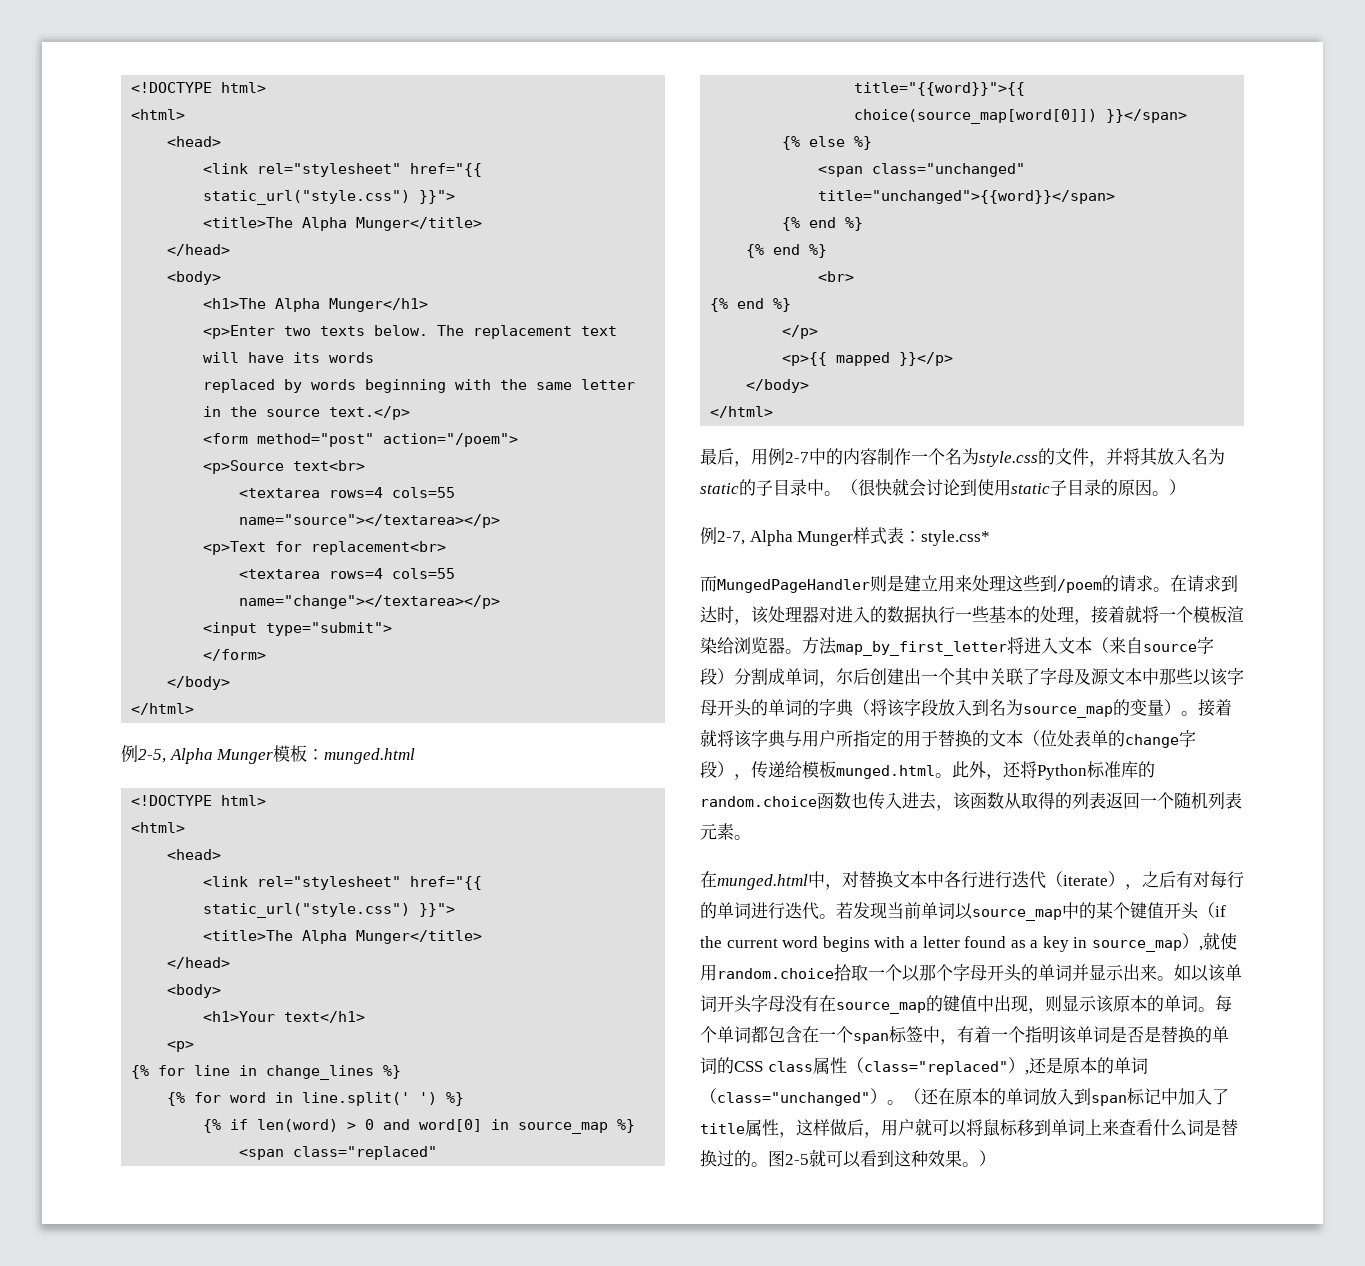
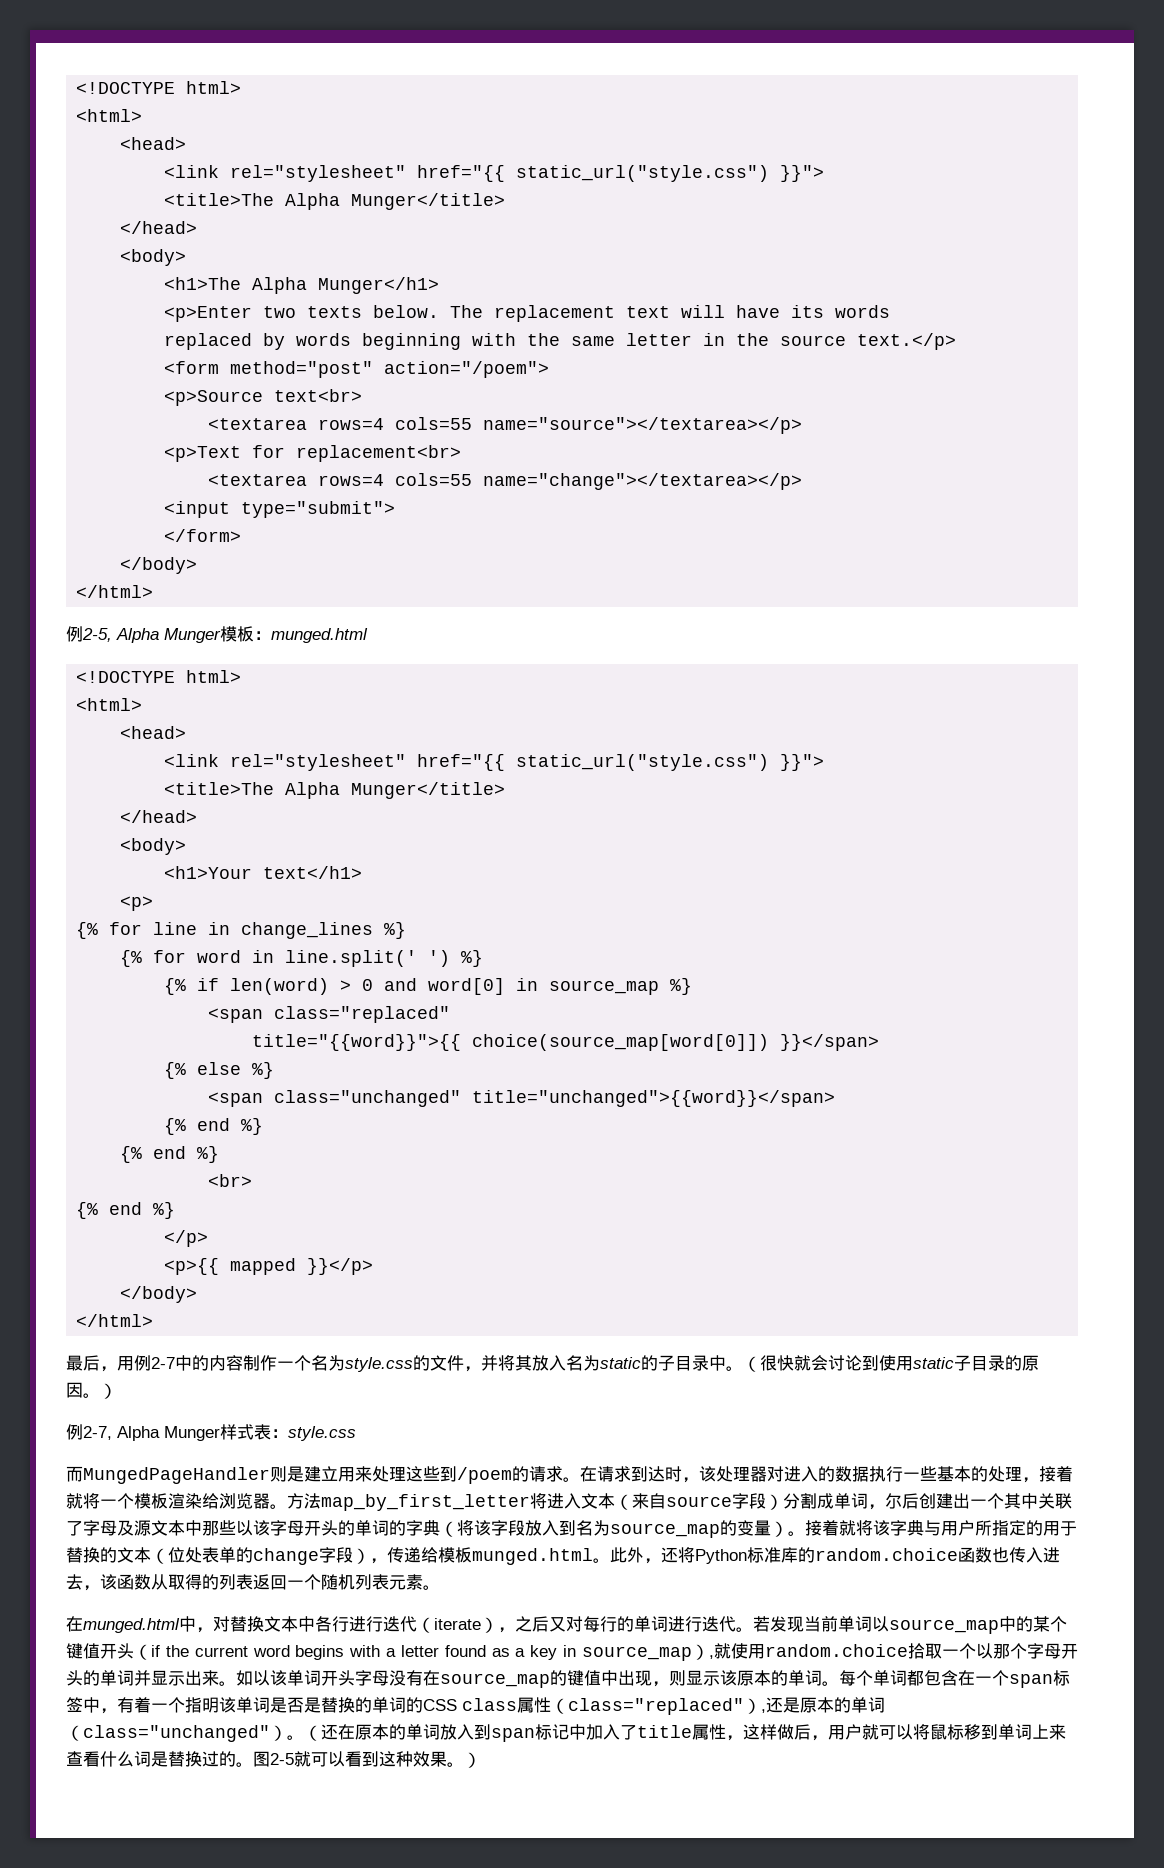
[921,530,991,546] style.css* -> [288,1426,356,1441] style.css
[1176,871,1193,888] 有 -> [549,1617,566,1632] 又

